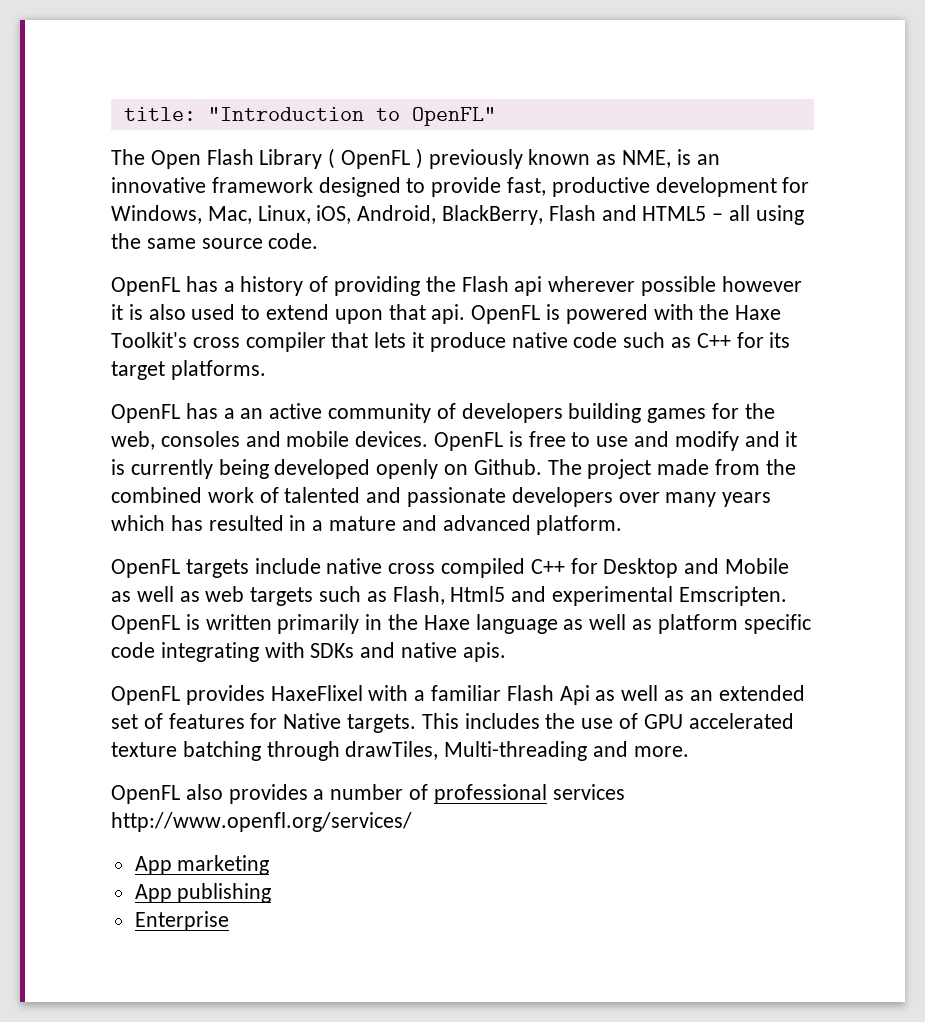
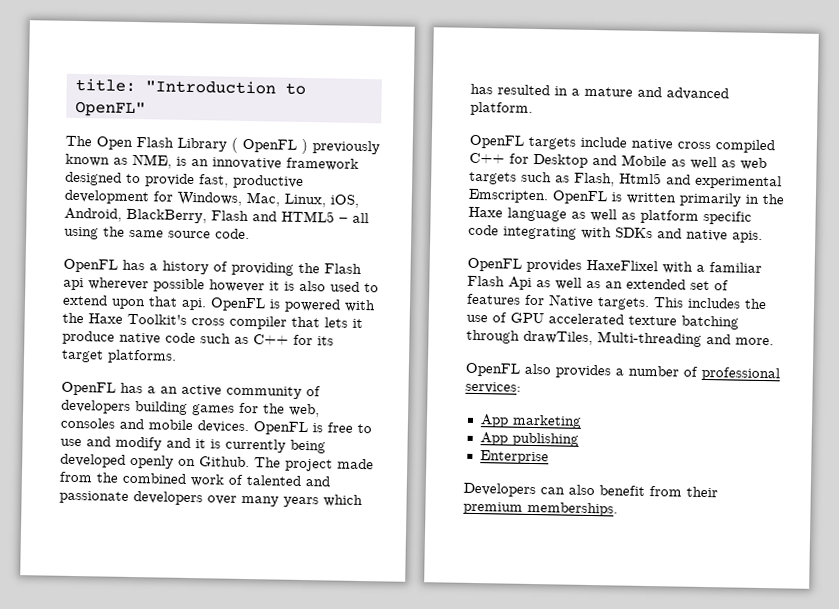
[552,784,625,800] [111,812,412,832] services http://www.openfl.org/services/ -> [465,381,521,394] services:
(229, 921) none -> [463,482,718,498] [463,501,618,517] // Developers can also benefit from their premium memberships.

